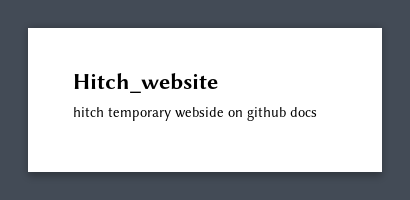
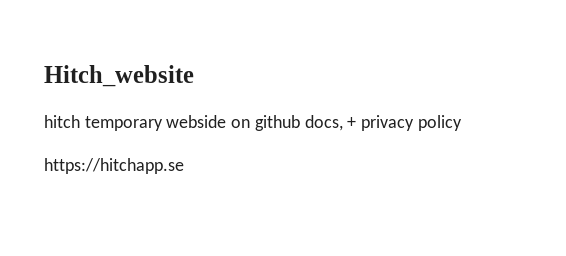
[290,107,317,117] docs -> [304,115,462,131] [44,158,184,174] docs, + privacy policy // https://hitchapp.se

